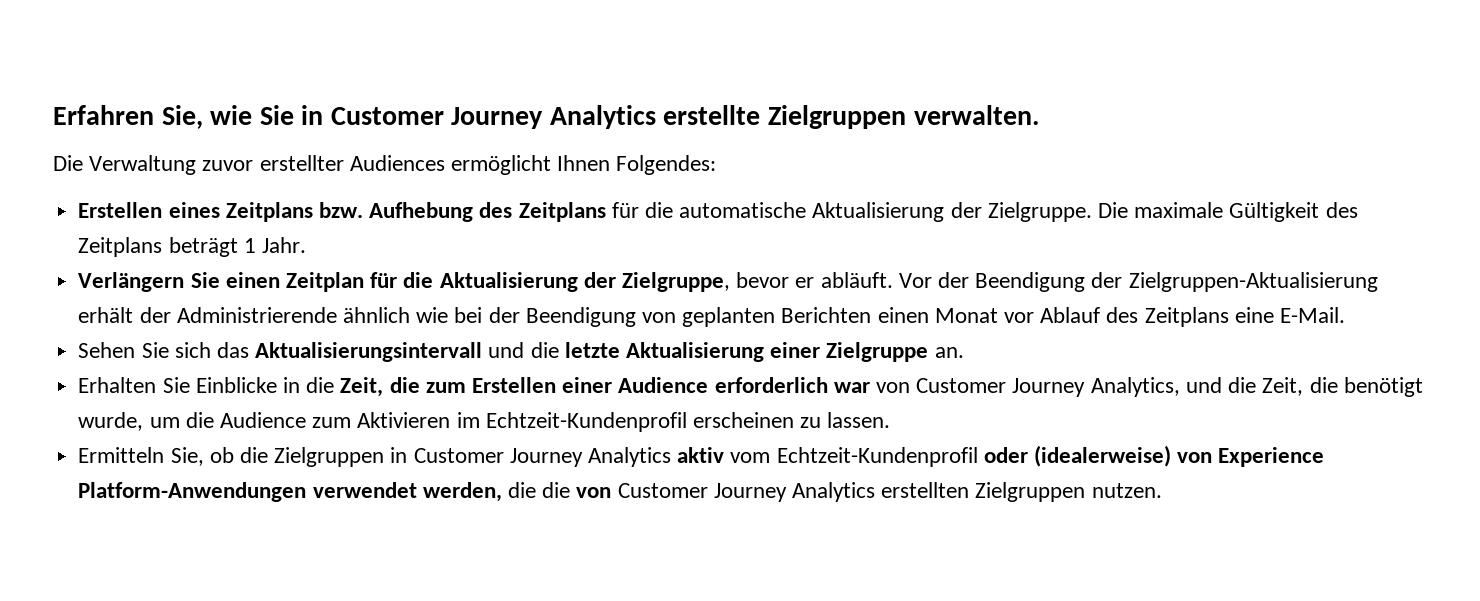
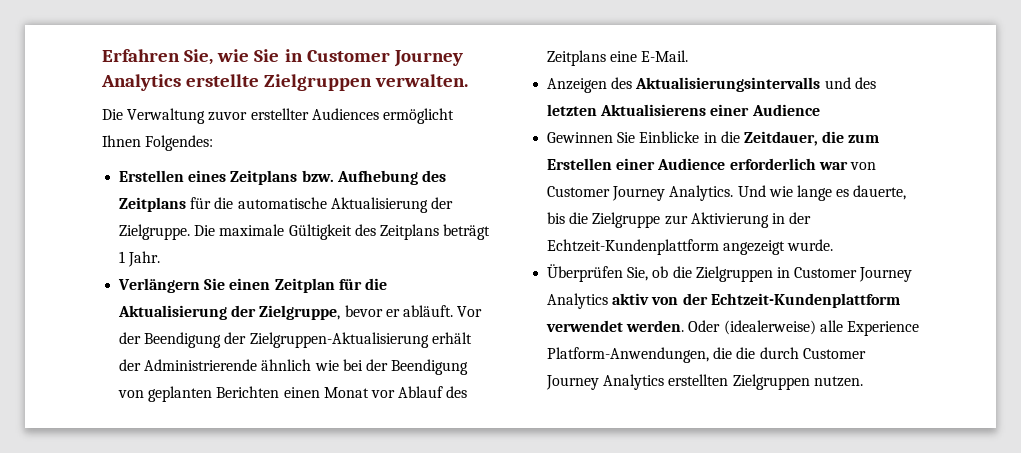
[78,342,964,362] [78,377,157,393] Sehen Sie sich das Aktualisierungsintervall und die letzte Aktualisierung einer Zielgruppe an. // Erhalten -> [547,77,876,93] [547,104,820,116] [547,132,614,143] Anzeigen des Aktualisierungsintervalls und des letzten Aktualisierens einer Audience // Gewinnen
[340,377,384,397] Zeit, -> [743,131,818,146] Zeitdauer,
[1090,377,1423,397] [78,412,891,432] [78,447,165,463] Analytics, und die Zeit, die benötigt wurde, um die Audience zum Aktivieren im Echtzeit-Kundenprofil erscheinen zu lassen. // Ermitteln -> [669,185,907,201] [547,212,812,228] [547,239,834,255] [547,264,624,282] Analytics. Und wie lange es dauerte, bis die Zielgruppe zur Aktivierung in der Echtzeit-Kundenplattform angezeigt wurde. // Überprüfen
[730,445,1325,467] [78,482,502,502] vom Echtzeit-Kundenprofil oder (idealerweise) von Experience Platform-Anwendungen verwendet werden, -> [651,293,900,308] [546,320,919,336] [547,347,710,363] von der Echtzeit-Kundenplattform verwendet werden. Oder (idealerweise) alle Experience Platform-Anwendungen,
[576,487,612,498] von -> [759,347,799,359] durch

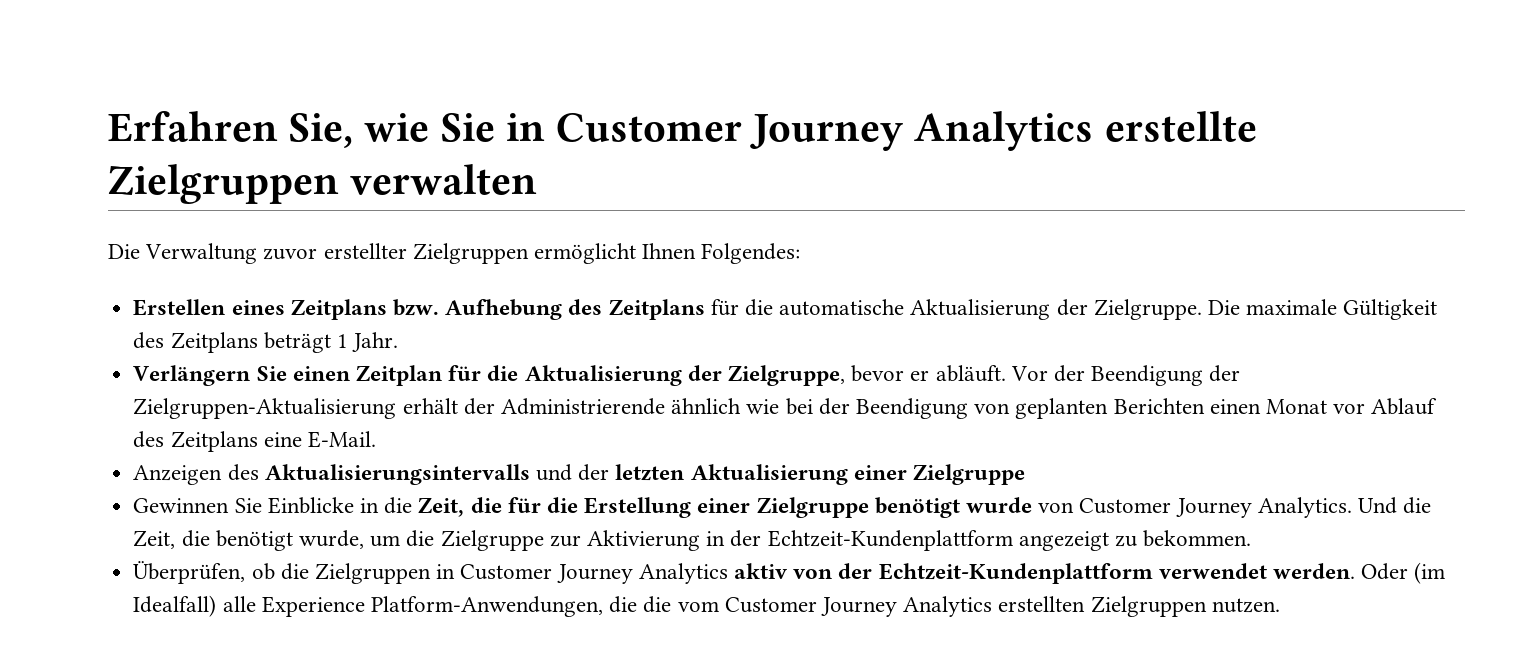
[375,74,469,87] verwalten. -> [350,164,538,195] verwalten
[311,108,379,120] Audiences -> [412,243,529,264] Zielgruppen
[854,77,876,89] [547,104,820,116] des letzten Aktualisierens einer Audience -> [578,464,1025,485] der letzten Aktualisierung einer Zielgruppe
[743,131,880,146] [547,158,848,170] Zeitdauer, die zum Erstellen einer Audience erforderlich war -> [418,497,1033,518] Zeit, die für die Erstellung einer Zielgruppe benötigt wurde
[768,185,907,201] [547,212,566,224] wie lange es dauerte, bis -> [1403,497,1432,514] [133,530,401,551] die Zeit, die benötigt wurde, um
[787,239,834,251] [547,264,649,282] wurde. // Überprüfen Sie, -> [1115,530,1252,547] [133,561,246,584] zu bekommen. // Überprüfen,
[723,320,816,335] (idealerweise) -> [1414,562,1446,584] [133,595,217,617] (im Idealfall)
[759,347,799,359] durch -> [677,601,719,612] vom

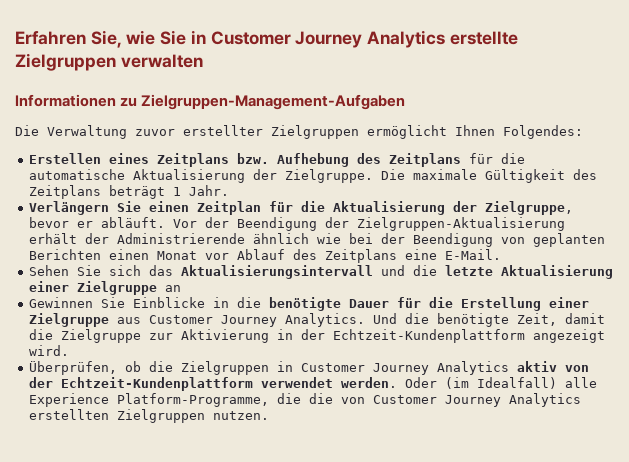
(538, 179) none -> [15,94,406,110] // Informationen zu Zielgruppen-Management-Aufgaben
[133,464,685,485] Anzeigen des Aktualisierungsintervalls und der letzten -> [28,265,493,279] Sehen Sie sich das Aktualisierungsintervall und die letzte
(1025, 474) none -> [164,285,181,292] an
[418,497,502,517] Zeit, die -> [268,297,389,311] benötigte Dauer
[874,497,1075,518] benötigt wurde von -> [116,317,141,324] aus
[133,530,401,551] Zeit, die benötigt wurde, um -> [436,313,605,327] benötigte Zeit, damit
[1115,530,1252,547] zu bekommen. -> [28,345,69,356] wird.
[370,596,603,617] Platform-Anwendungen, -> [116,393,269,407] Platform-Programme,
[677,601,719,612] vom -> [340,397,365,404] von

